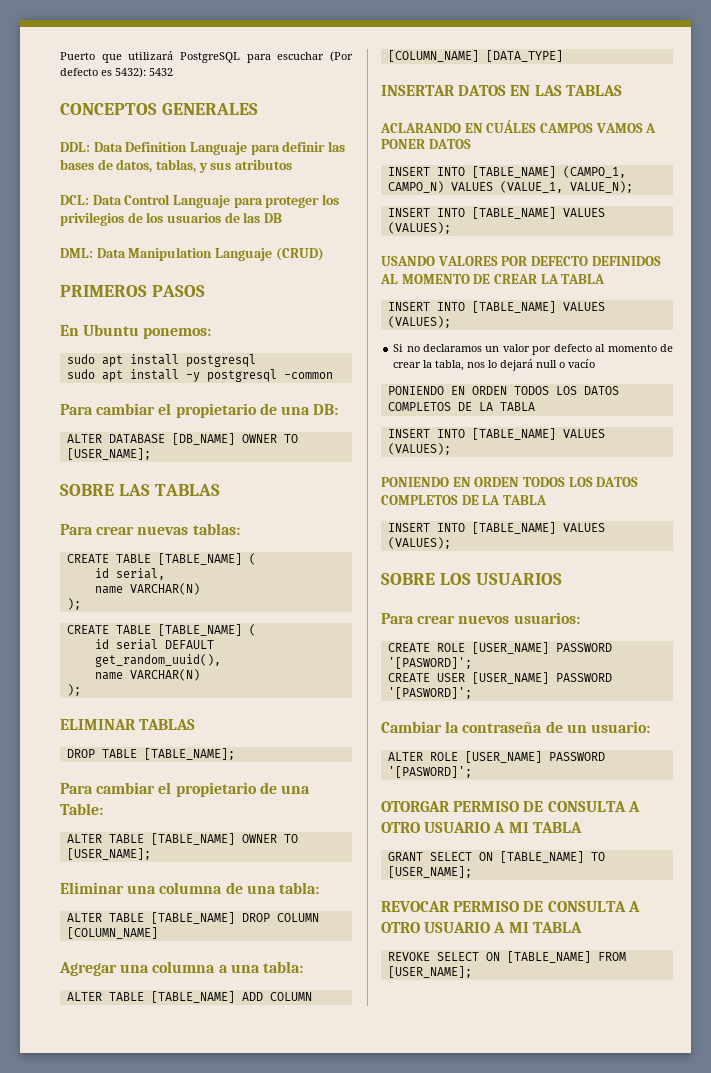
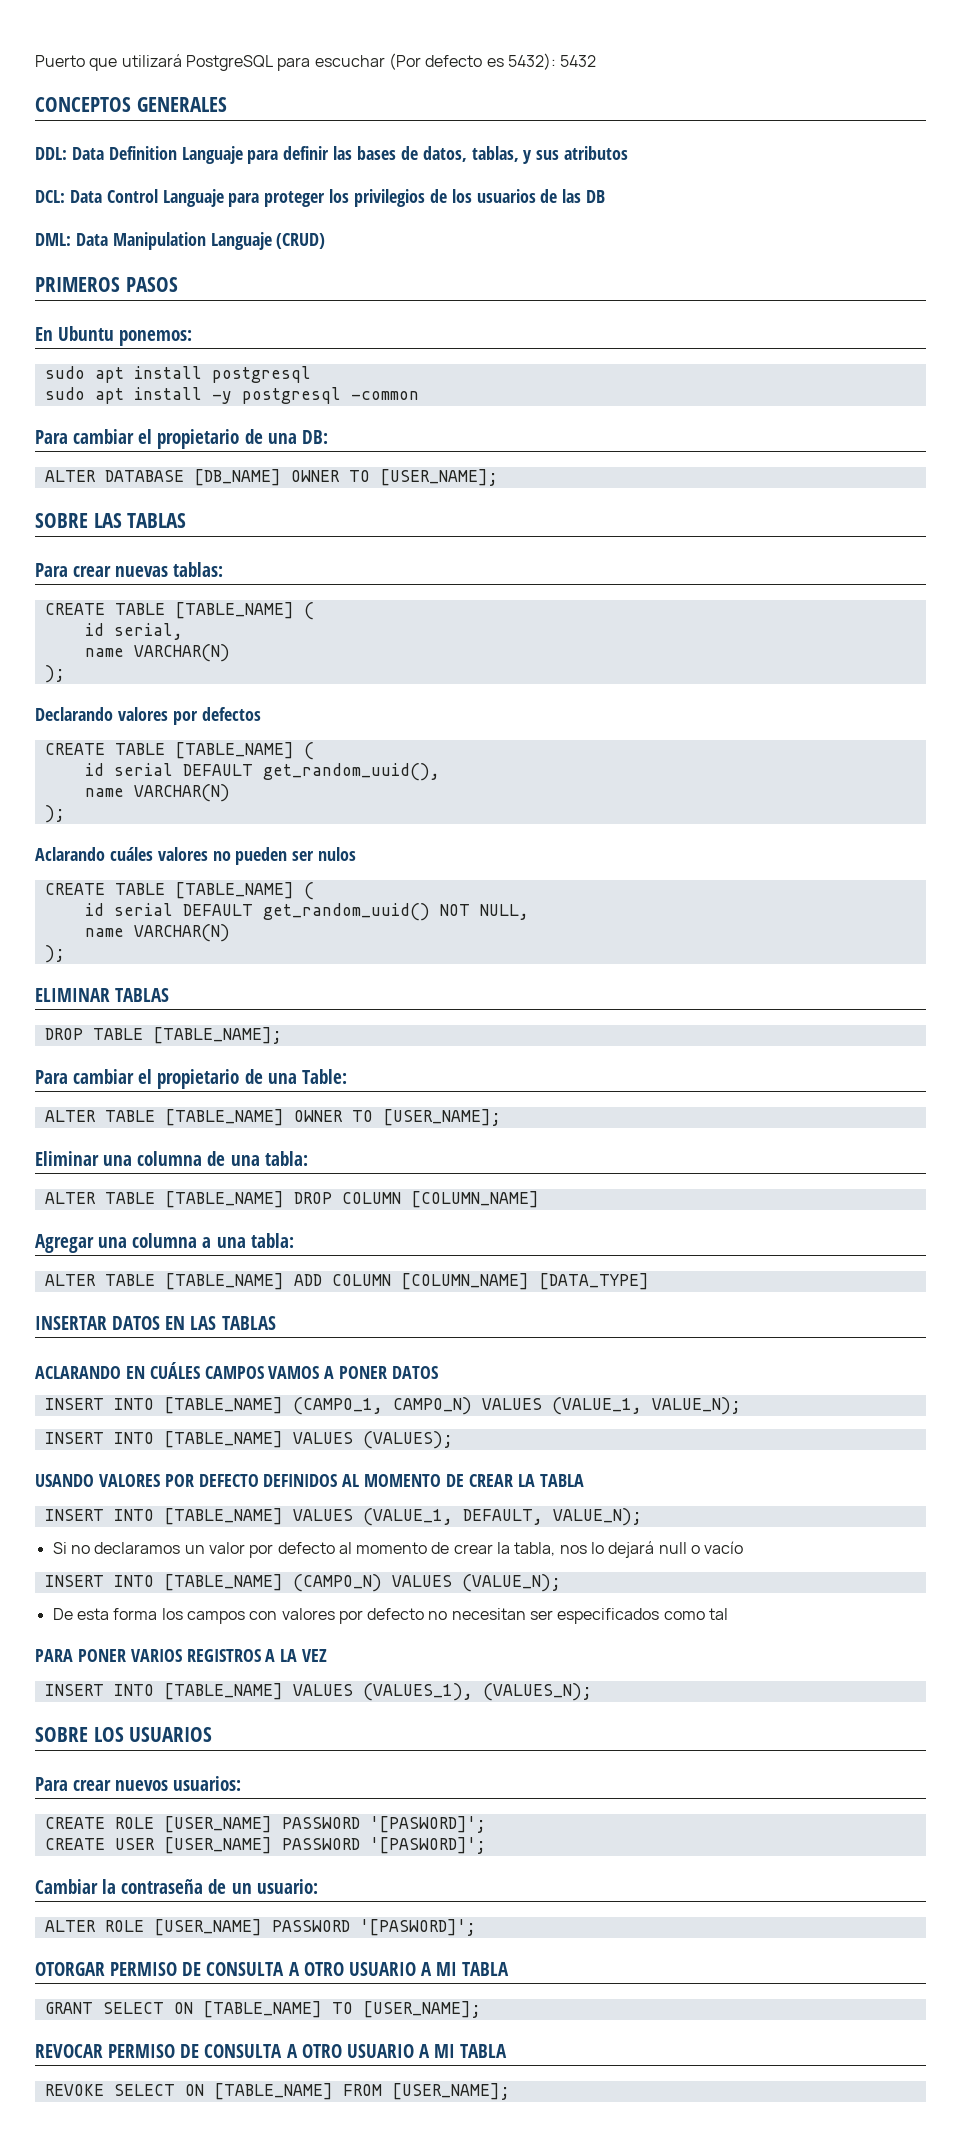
(81, 604) none -> [35,707,261,725] // Declarando valores por defectos
(81, 690) none -> [35,847,357,865] [44,882,314,900] [84,903,529,921] [84,924,230,942] [44,945,65,963] // Aclarando cuáles valores no pueden ser nulos // CREATE TABLE [TABLE_NAME] ( // id serial DEFAULT get_random_uuid() NOT NULL, // name VARCHAR(N) // );
[387,316,451,328] (VALUES); -> [362,1508,642,1526] (VALUE_1, DEFAULT, VALUE_N);
[387,386,619,395] [387,402,535,411] [387,428,605,440] [387,443,451,455] [381,477,639,487] [381,495,547,505] [387,522,605,534] [387,537,451,549] PONIENDO EN ORDEN TODOS LOS DATOS COMPLETOS DE LA TABLA // INSERT INTO [TABLE_NAME] VALUES (VALUES); // PONIENDO EN ORDEN TODOS LOS DATOS COMPLETOS DE LA TABLA // INSERT INTO [TABLE_NAME] VALUES (VALUES); -> [44,1574,561,1592] [52,1608,729,1624] [35,1649,328,1662] [44,1683,592,1701] INSERT INTO [TABLE_NAME] (CAMPO_N) VALUES (VALUE_N); // De esta forma los campos con valores por defecto no necesitan ser especificados como tal // PARA PONER VARIOS REGISTROS A LA VEZ // INSERT INTO [TABLE_NAME] VALUES (VALUES_1), (VALUES_N);

